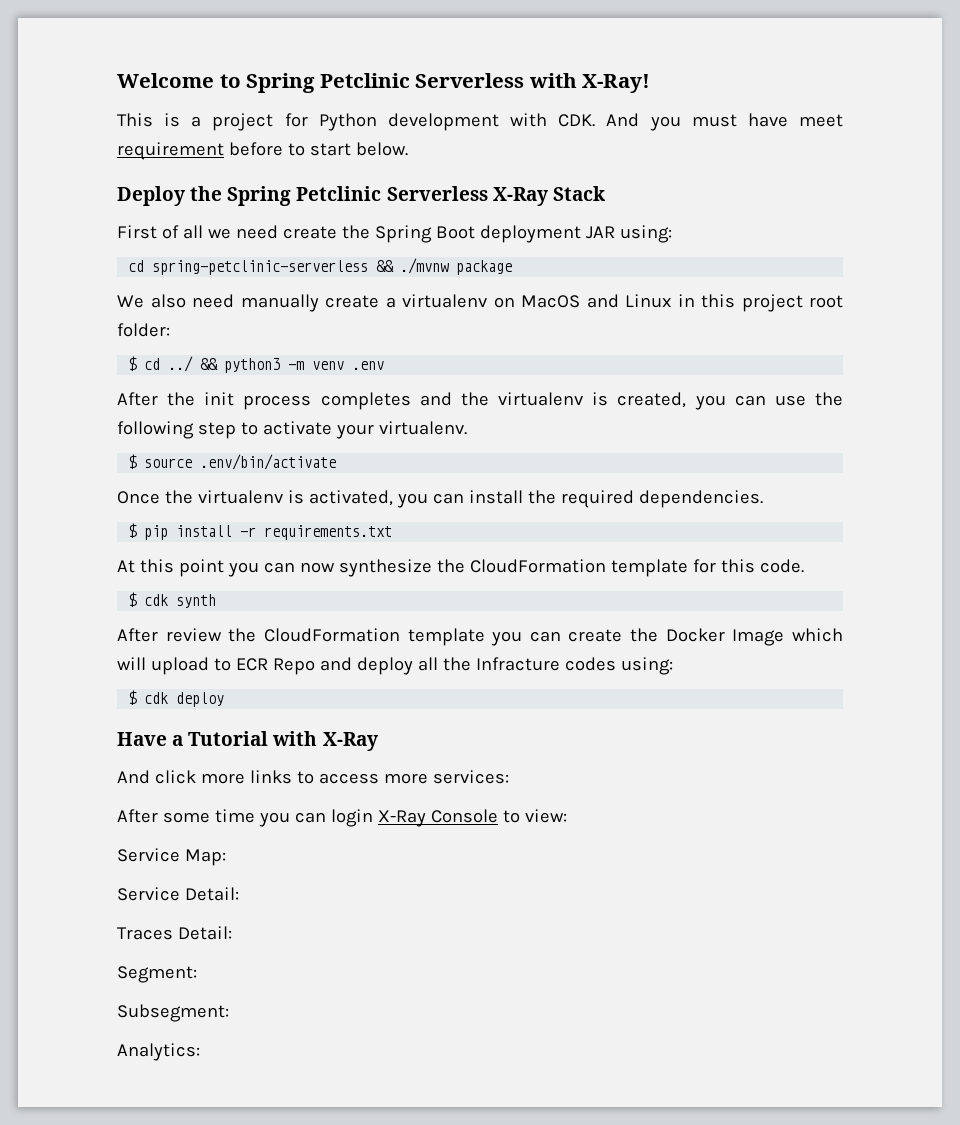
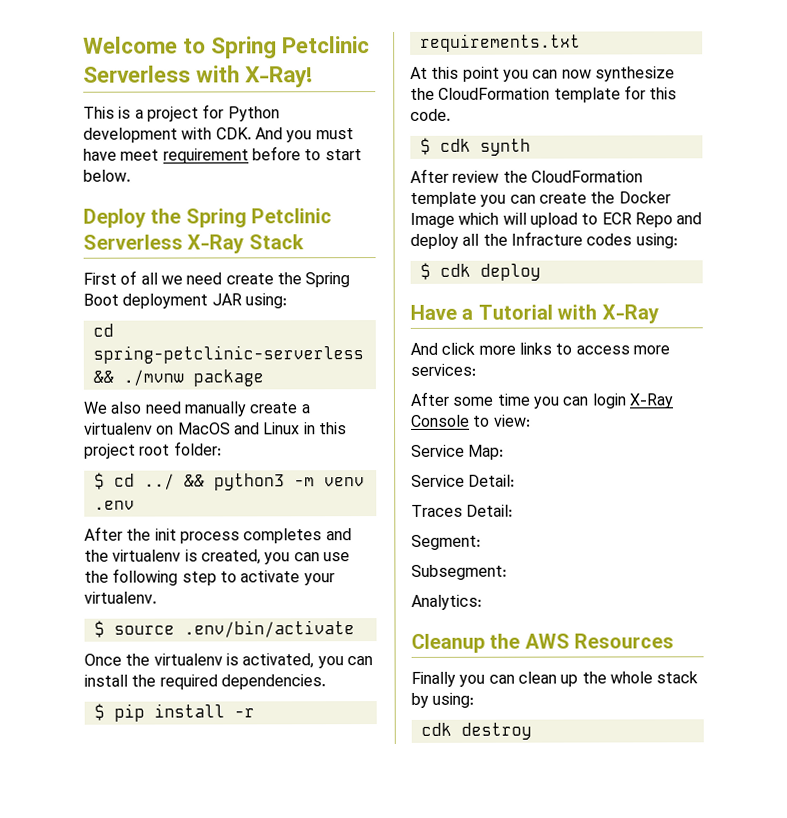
(200, 1052) none -> [411,633,675,653] [411,671,699,687] [411,692,475,708] [420,722,532,740] // Cleanup the AWS Resources // Finally you can clean up the whole stack by using: // cdk destroy

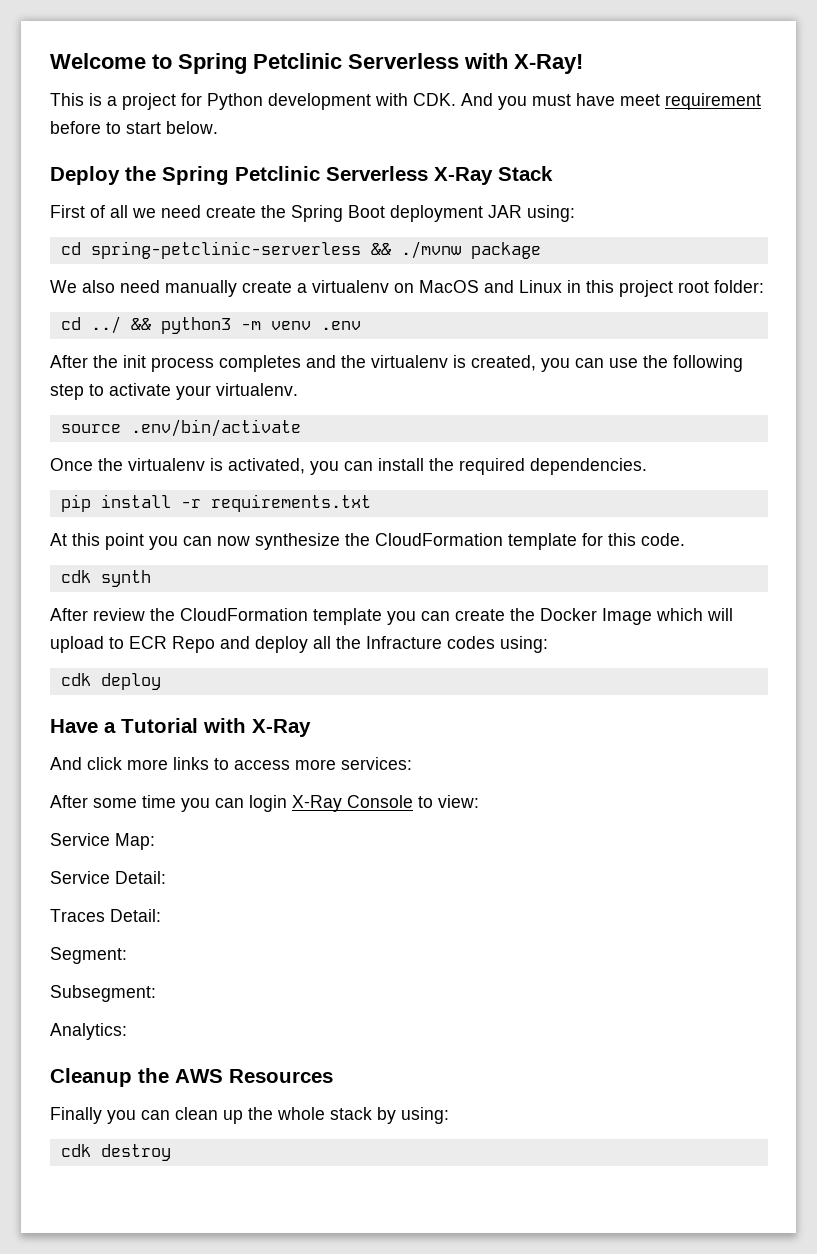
[93,472,105,490] $ -> (764, 286) none
[93,620,105,638] $ -> (298, 389) none
[93,703,105,721] $ -> (647, 466) none
[419,137,431,155] $ -> (685, 539) none
[419,262,431,280] $ -> (548, 644) none

